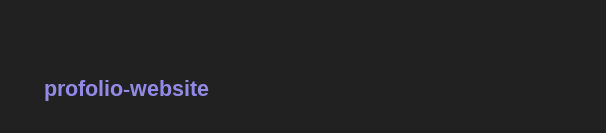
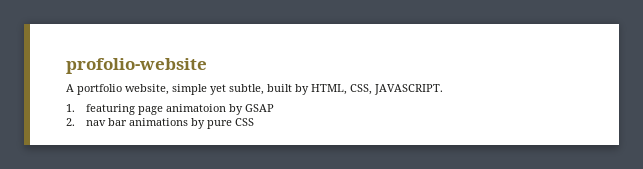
(209, 90) none -> [66,84,443,95] [66,104,274,115] [66,118,254,129] // A portfolio website, simple yet subtle, built by HTML, CSS, JAVASCRIPT. // 1. featuring page animatoion by GSAP // 2. nav bar animations by pure CSS

